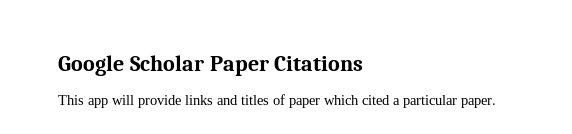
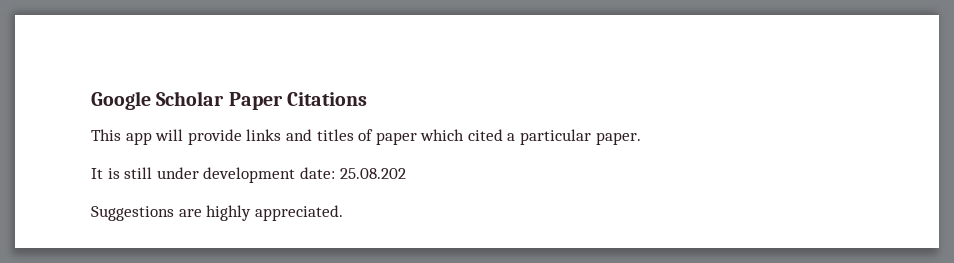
(496, 103) none -> [91,167,406,183] [91,205,343,221] // It is still under development date: 25.08.202 // Suggestions are highly appreciated.

